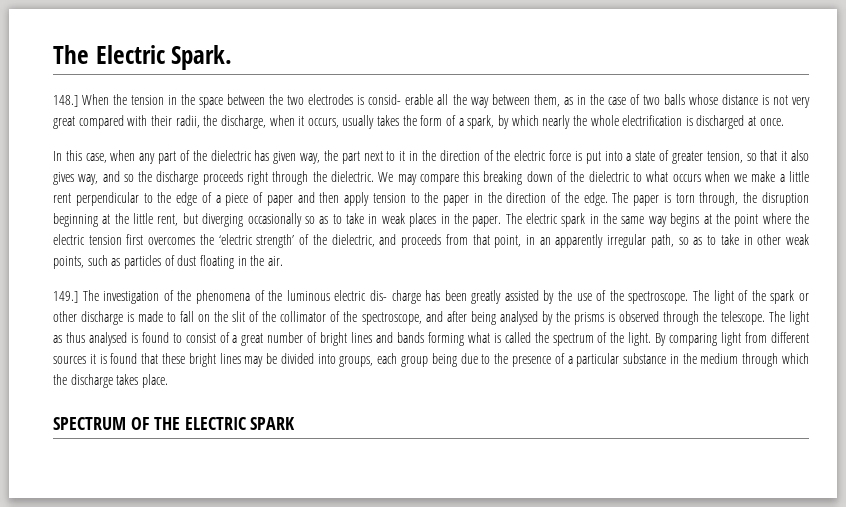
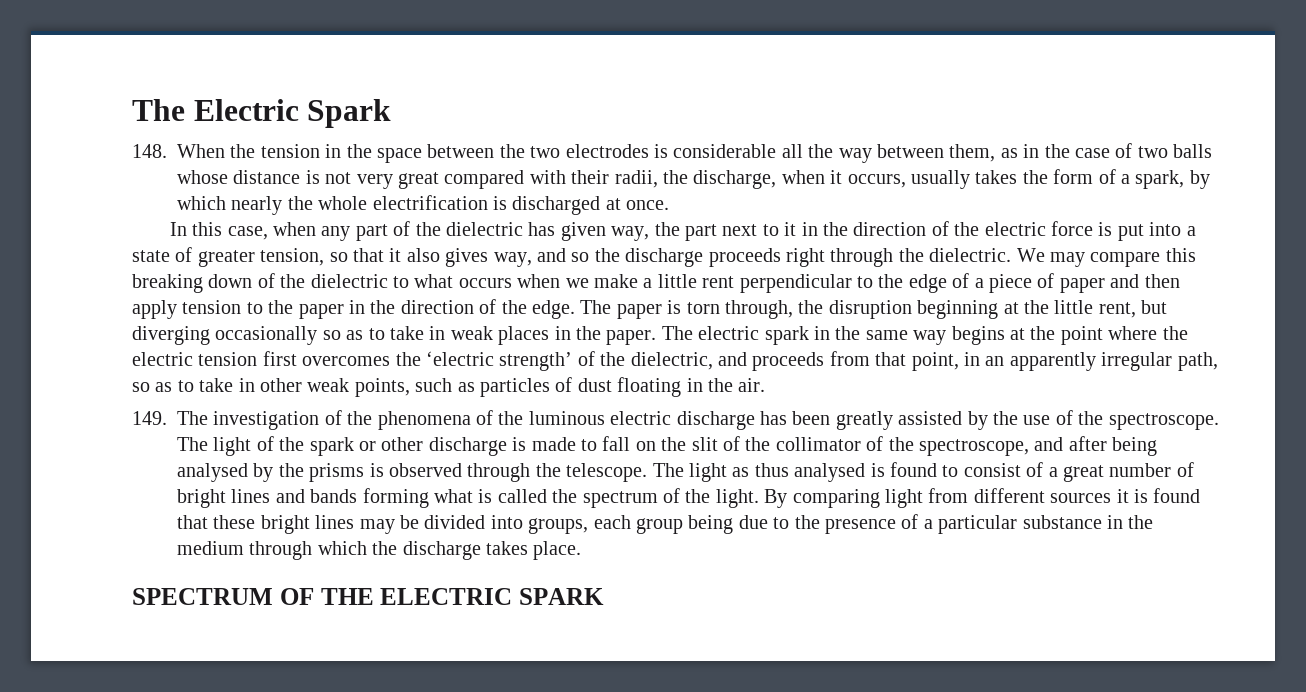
[171,45,233,70] [53,95,78,107] Spark. // 148.] -> [307,99,392,128] [132,144,167,158] Spark // 148.
[368,94,434,105] consid- erable -> [673,144,777,158] considerable
[53,291,78,303] 149.] -> [132,411,167,425] 149.
[369,290,421,304] dis- charge -> [676,411,755,430] discharge

